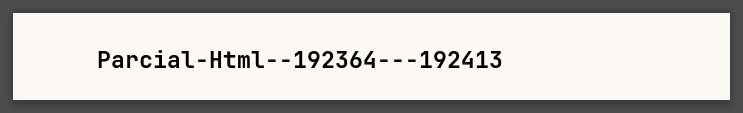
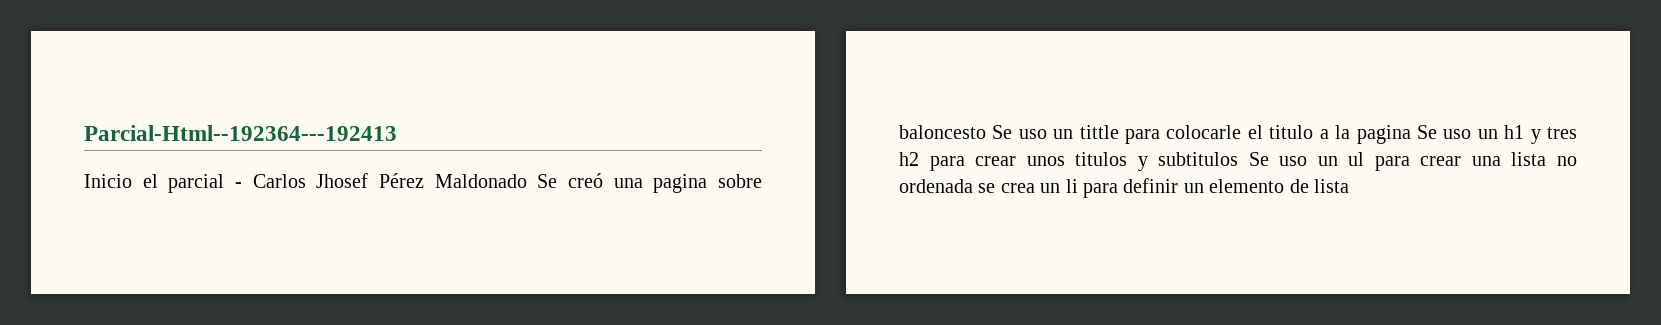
(503, 59) none -> [84,173,762,193] [899,125,1577,144] [899,152,1577,171] [899,178,1349,198] // Inicio el parcial - Carlos Jhosef Pérez Maldonado Se creó una pagina sobre baloncesto Se uso un tittle para colocarle el titulo a la pagina Se uso un h1 y tres h2 para crear unos titulos y subtitulos Se uso un ul para crear una lista no ordenada se crea un li para definir un elemento de lista

